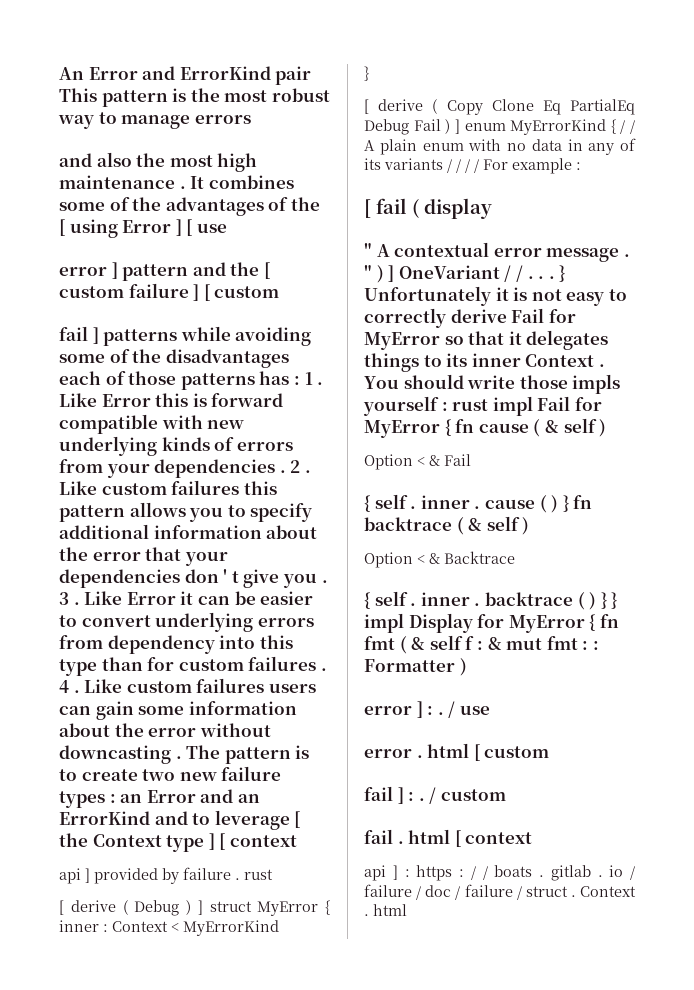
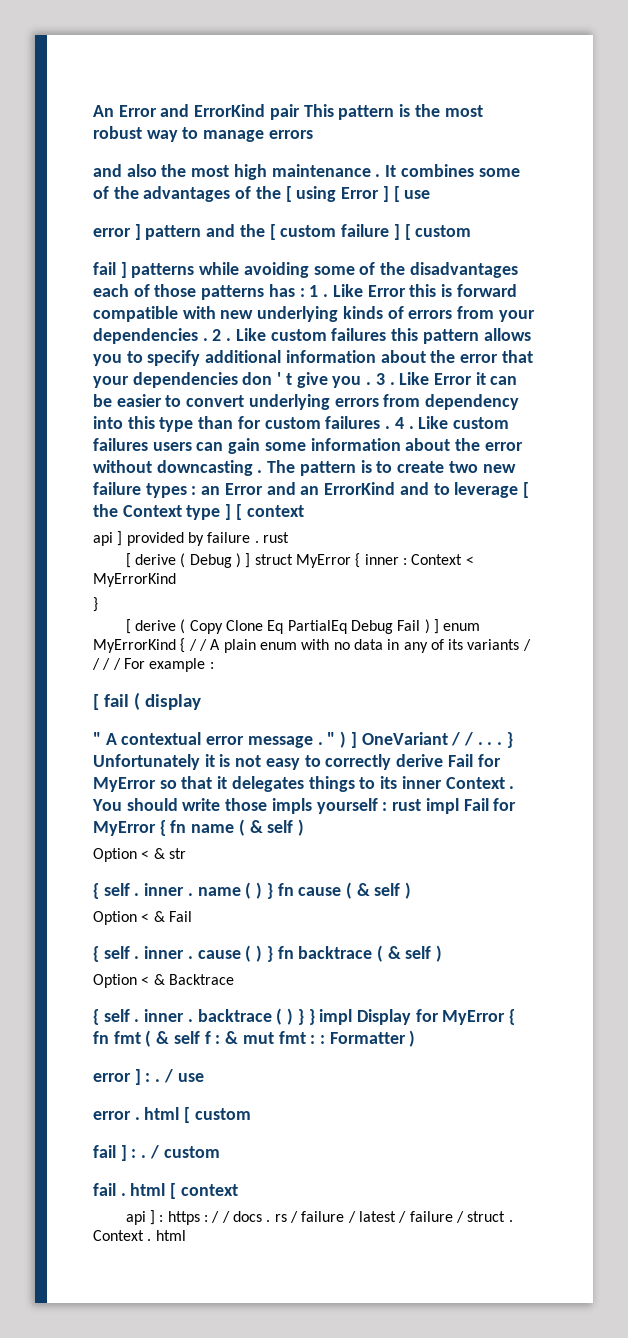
(475, 426) none -> [191,819,305,836] [93,848,186,862] [93,882,294,899] name ( & self ) // Option < & str // { self . inner . name ( ) } fn
[494,865,635,881] [364,884,452,900] boats . gitlab . io / failure / doc -> [233,1211,396,1223] docs . rs / failure / latest

